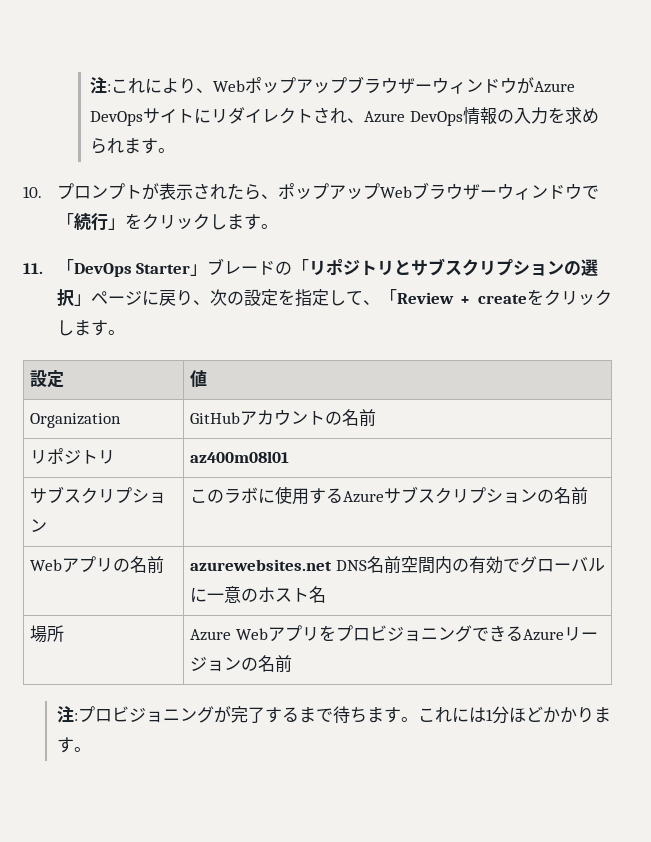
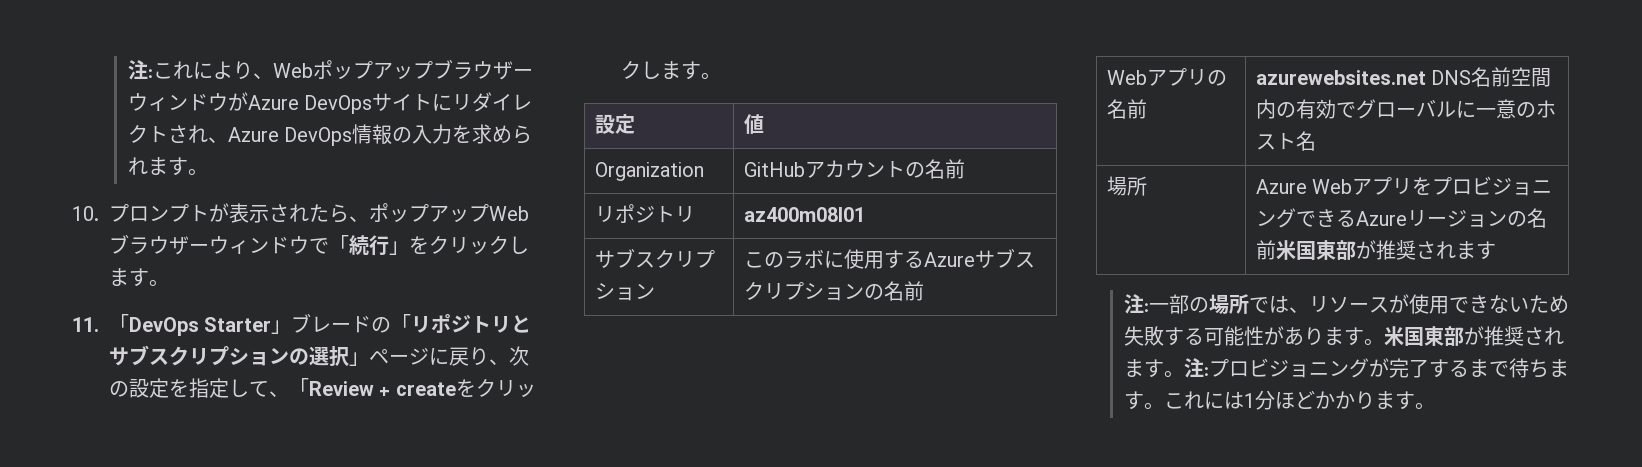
(292, 664) // -> [1276,240,1497,260] [1123,294,1569,314] [1123,326,1564,346] [1123,359,1184,378] 米国東部が推奨されます // 注:一部の場所では、リソースが使用できないため失敗する可能性があります。米国東部が推奨されます。

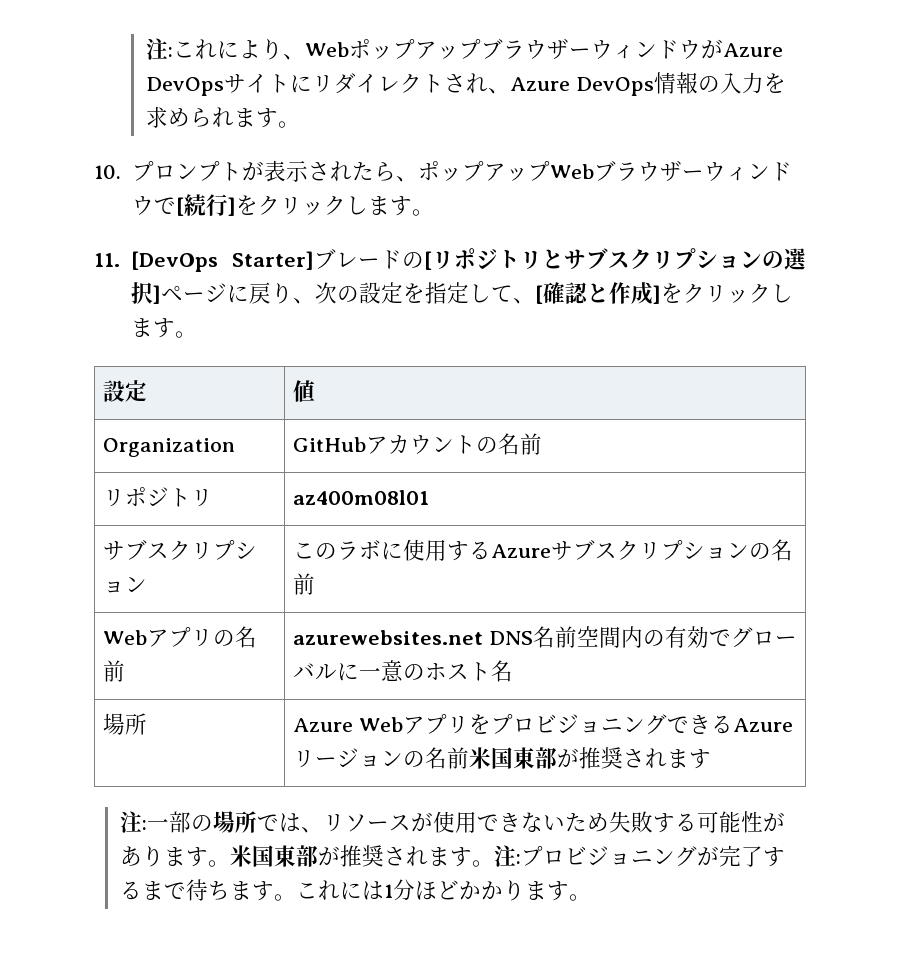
[329,235,409,256] 「続行」 -> [175,194,236,216] [続行]
[109,314,292,336] 「DevOps Starter」 -> [130,251,314,272] [DevOps Starter]
[391,314,412,332] 「 -> [423,251,432,270] [
[349,352,369,366] 」 -> [152,285,161,304] ]
[289,378,456,396] 「Review + create -> [534,282,661,305] [確認と作成]

